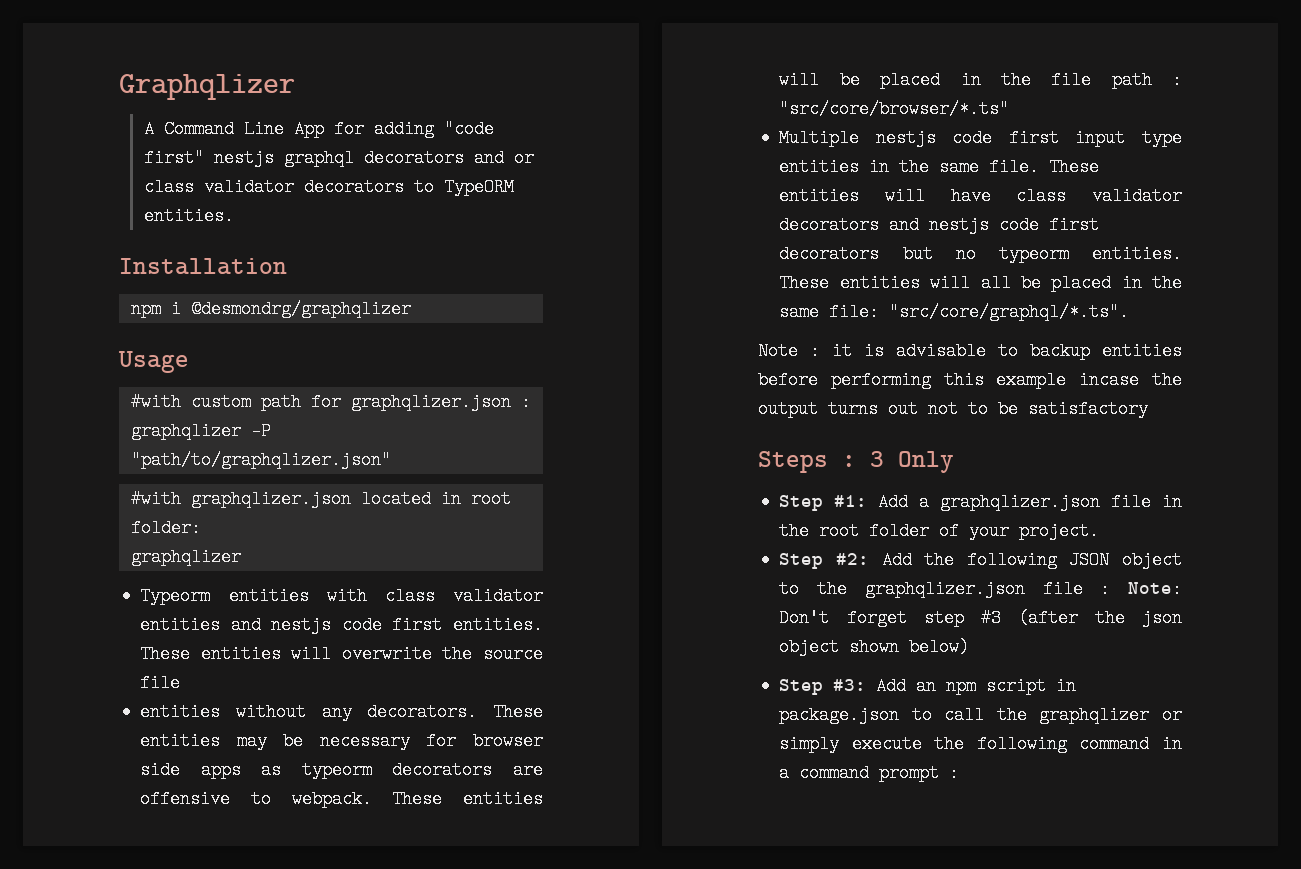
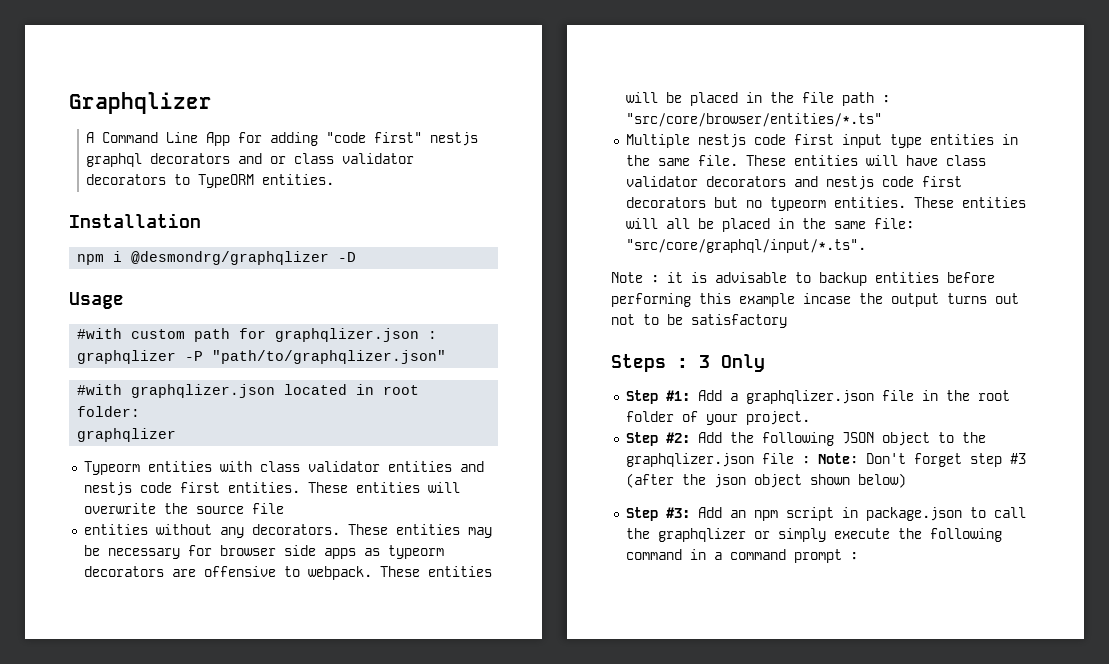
(411, 309) none -> [338,252,357,262] -D
[779,100,1010,118] "src/core/browser/*.ts" -> [625,113,882,127] "src/core/browser/entities/*.ts"
[889,303,1130,321] "src/core/graphql/*.ts". -> [625,239,866,253] "src/core/graphql/input/*.ts".

